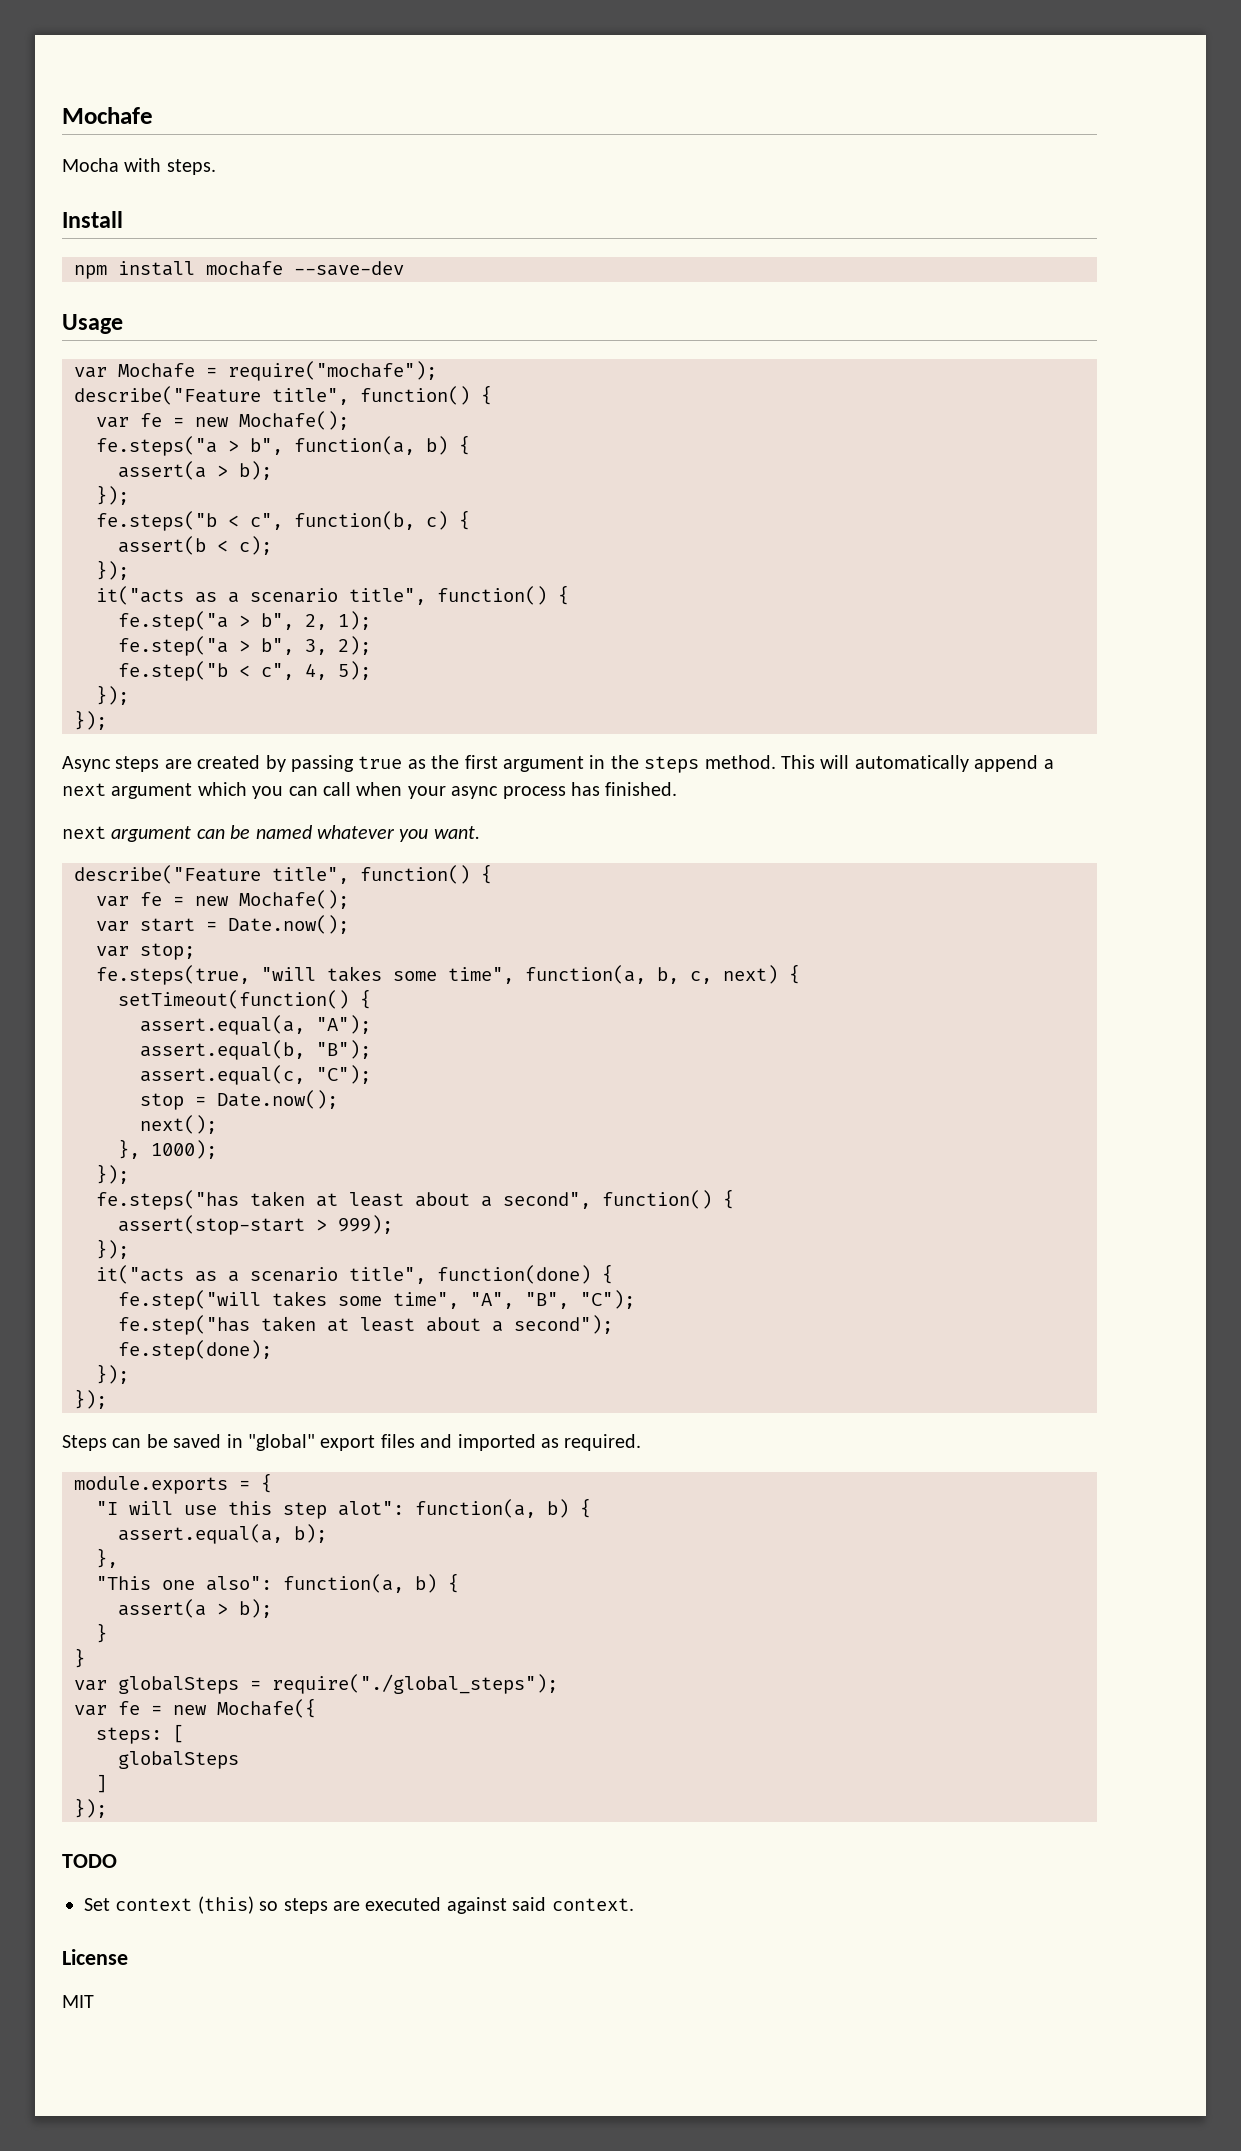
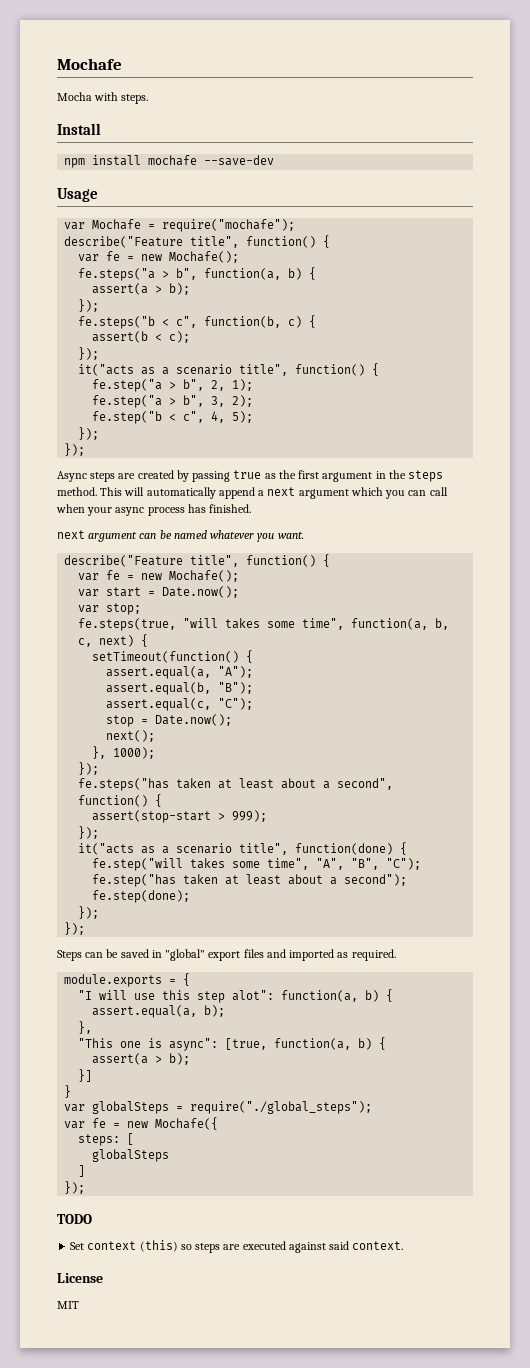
[206,1573,459,1593] [118,1599,272,1618] [96,1623,107,1643] also": function(a, b) { // assert(a > b); // } -> [148,1037,387,1051] [92,1053,191,1065] [78,1069,93,1082] is async": [true, function(a, b) { // assert(a > b); // }]

